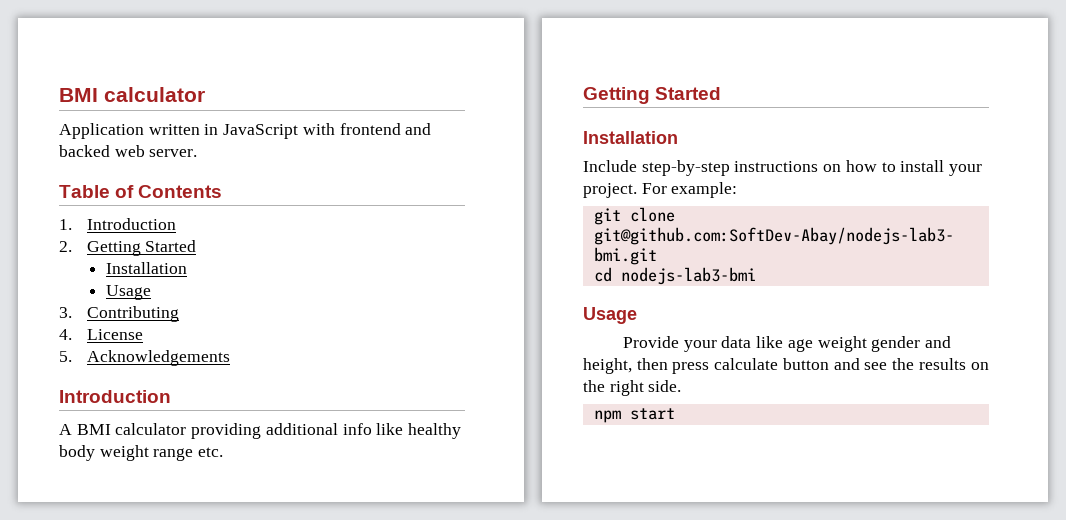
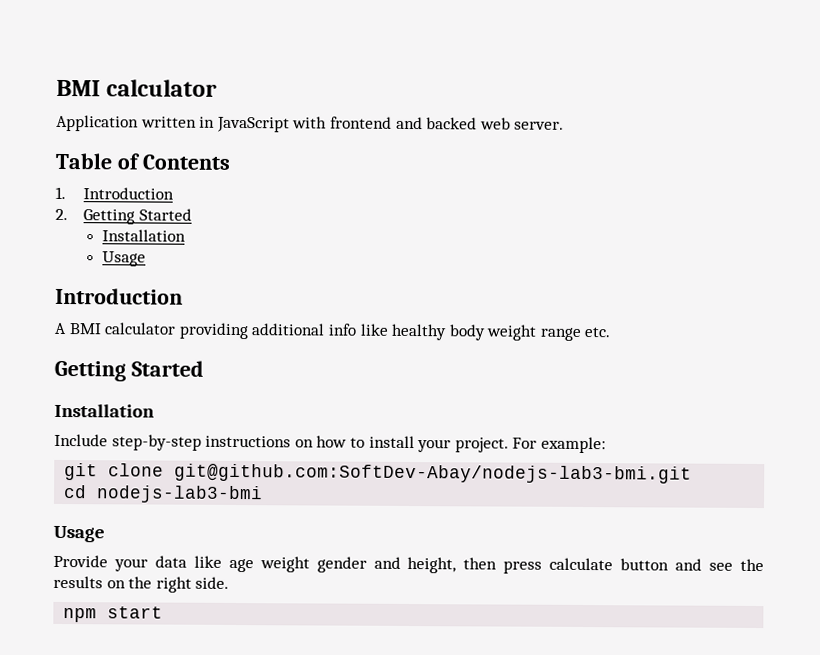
[59,306,179,322] [59,329,143,340] [59,350,230,366] // 3. Contributing // 4. License // 5. Acknowledgements -> (147, 259) none

